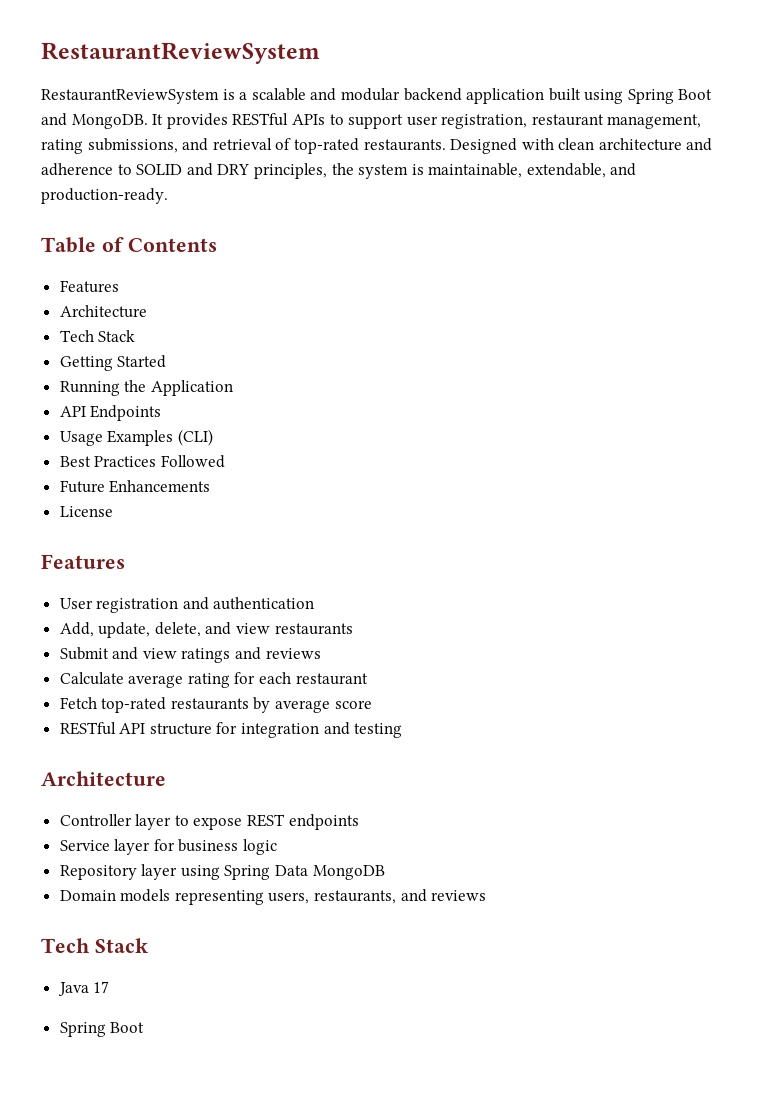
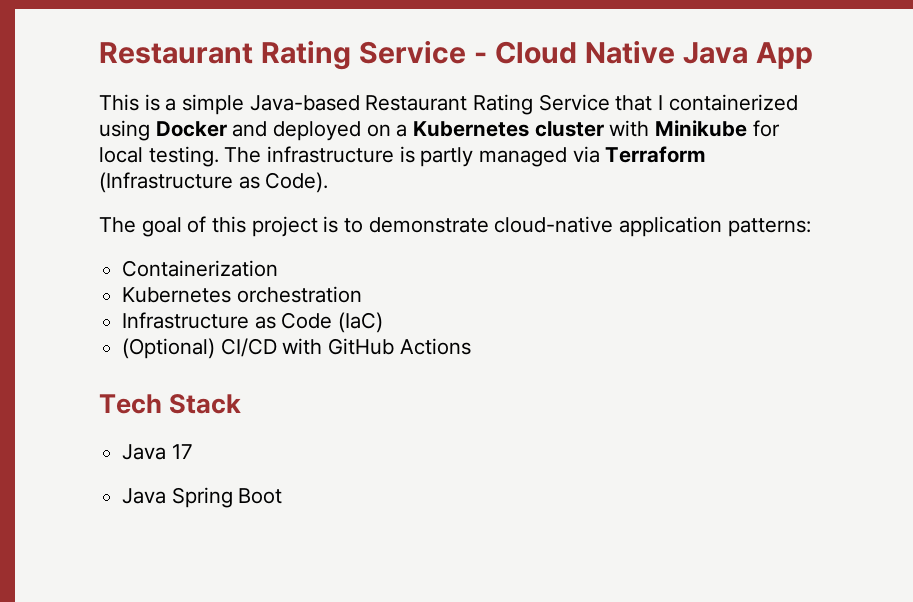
[41,42,320,64] [41,88,713,104] [41,113,702,129] [41,138,713,154] [41,163,637,179] [41,188,168,204] [41,237,217,253] [59,280,119,293] [59,305,147,318] [59,330,136,342] [59,355,167,371] [59,380,233,396] [59,405,162,421] [59,429,213,446] [59,455,225,468] [59,480,211,493] [59,506,113,517] [41,554,125,569] [59,597,315,613] [59,622,353,638] [59,647,321,663] [59,672,368,688] [59,697,372,713] [59,722,403,738] [41,771,166,786] [59,814,359,830] [59,839,278,855] [59,864,385,880] [59,889,487,905] RestaurantReviewSystem // RestaurantReviewSystem is a scalable and modular backend application built using Spring Boot and MongoDB. It provides RESTful APIs to support user registration, restaurant management, rating submissions, and retrieval of top-rated restaurants. Designed with clean architecture and adherence to SOLID and DRY principles, the system is maintainable, extendable, and production-ready. // Table of Contents // Features // Architecture // Tech Stack // Getting Started // Running the Application // API Endpoints // Usage Examples (CLI) // Best Practices Followed // Future Enhancements // License // Features // User registration and authentication // Add, update, delete, and view restaurants // Submit and view ratings and reviews // Calculate average rating for each restaurant // Fetch top-rated restaurants by average score // RESTful API structure for integration and testing // Architecture // Controller layer to expose REST endpoints // Service layer for business logic // Repository layer using Spring Data MongoDB // Domain models representing users, restaurants, and reviews -> [99,40,813,70] [99,94,798,115] [99,120,780,141] [99,146,706,167] [99,172,329,193] [99,216,811,237] [122,260,279,277] [122,286,362,303] [122,312,384,333] [122,338,471,359] Restaurant Rating Service - Cloud Native Java App // This is a simple Java-based Restaurant Rating Service that I containerized using Docker and deployed on a Kubernetes cluster with Minikube for local testing. The infrastructure is partly managed via Terraform (Infrastructure as Code). // The goal of this project is to demonstrate cloud-native application patterns: // Containerization // Kubernetes orchestration // Infrastructure as Code (IaC) // (Optional) CI/CD with GitHub Actions
(110, 987) none -> [122,488,167,504] Java

